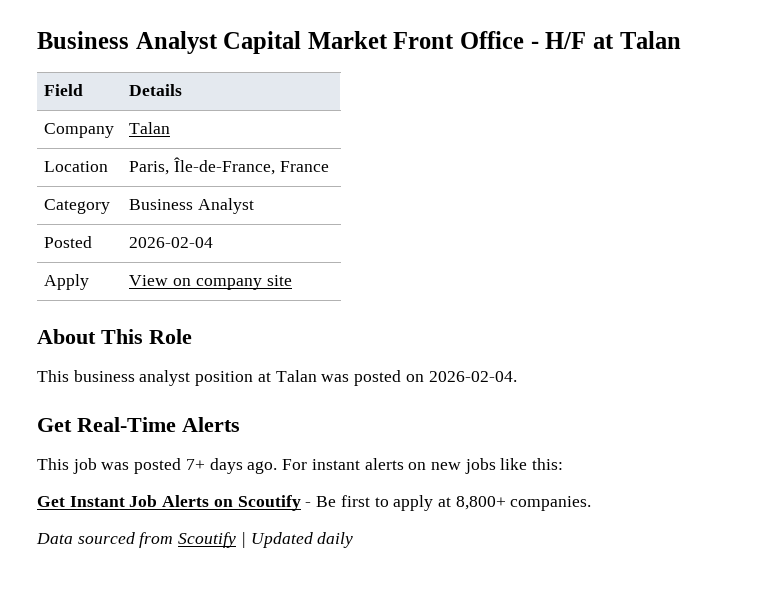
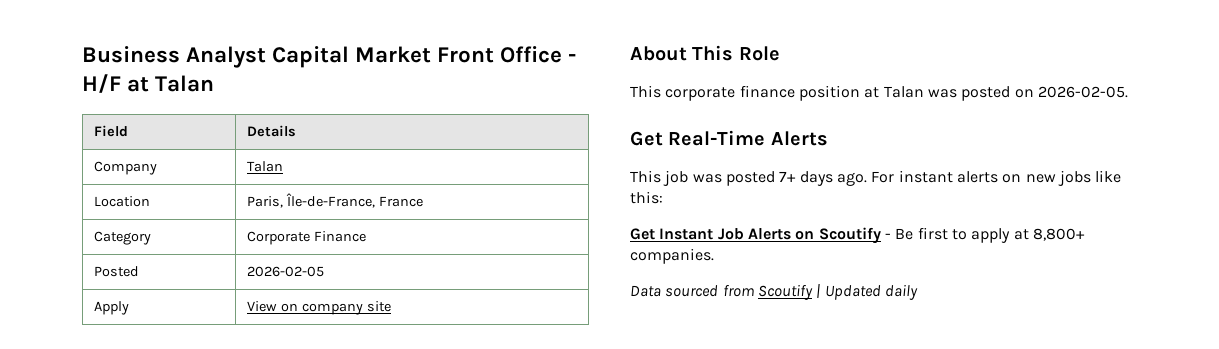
[129,198,255,214] Business Analyst -> [247,231,367,245] Corporate Finance
[129,237,214,248] 2026-02-04 -> [247,266,325,277] 2026-02-05
[73,370,191,386] business analyst -> [665,85,795,101] corporate finance
[428,371,517,382] 2026-02-04. -> [1037,86,1128,98] 2026-02-05.

